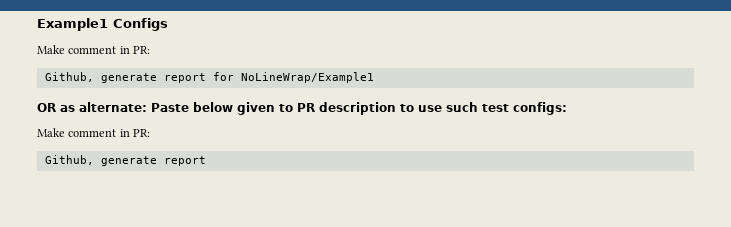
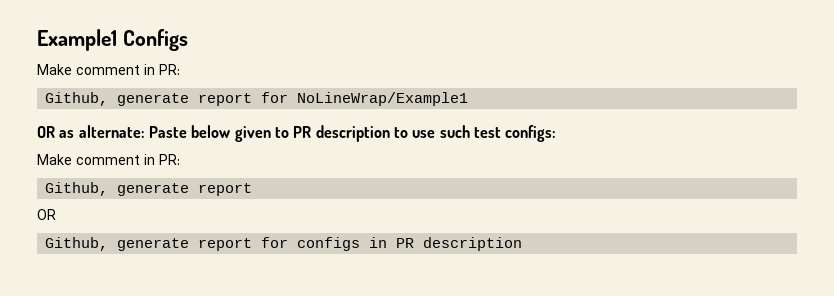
(206, 161) none -> [37,209,56,220] [45,237,523,251] // OR // Github, generate report for configs in PR description

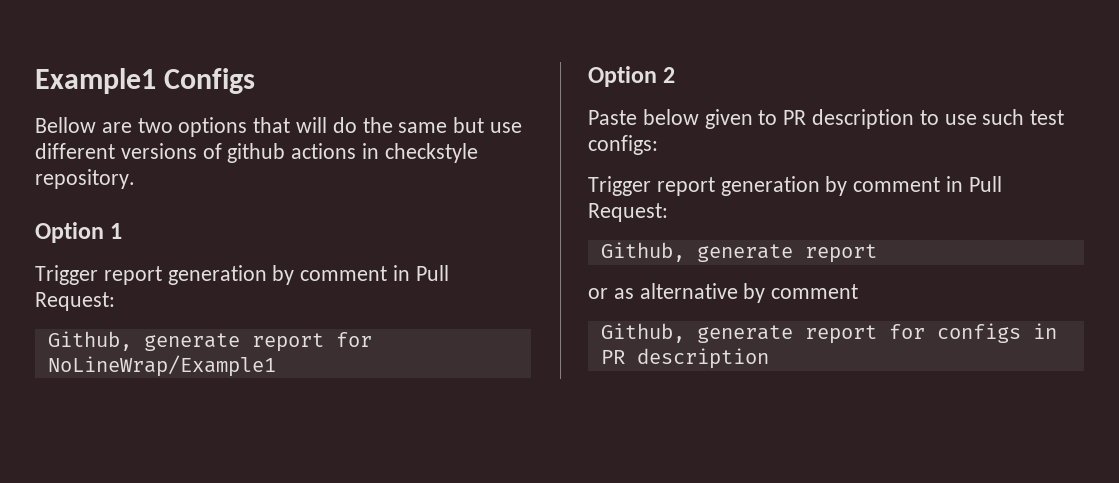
[37,64,180,75] Make comment in PR: -> [35,117,523,137] [35,143,478,163] [35,169,135,189] [35,222,123,243] [35,265,449,285] [35,292,115,311] Bellow are two options that will do the same but use different versions of github actions in checkstyle repository. // Option 1 // Trigger report generation by comment in Pull Request:
[37,125,145,138] OR as alternate: -> [588,66,676,87] Option 2 //
[37,154,180,165] [45,182,253,196] [37,209,56,220] Make comment in PR: // Github, generate report // OR -> [588,176,1002,196] [588,203,668,222] [600,242,877,263] [588,283,859,303] Trigger report generation by comment in Pull Request: // Github, generate report // or as alternative by comment

